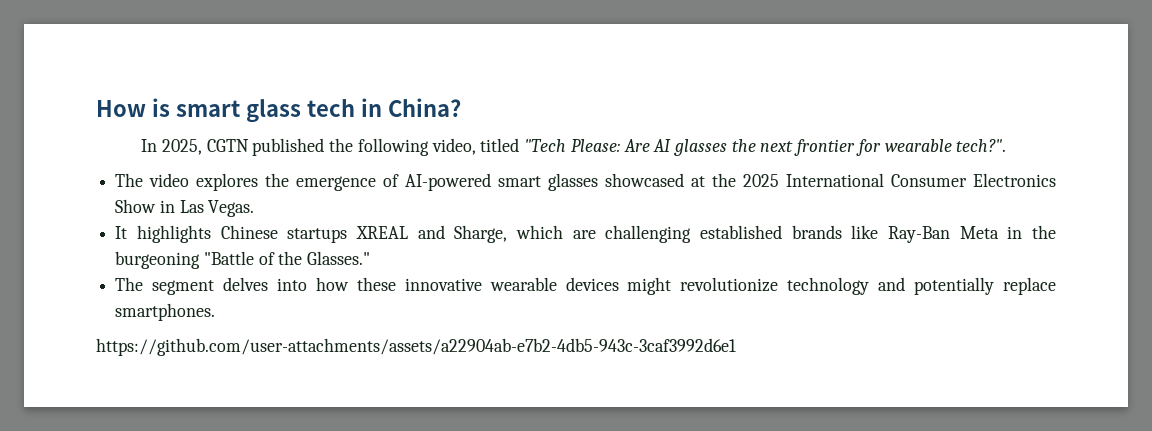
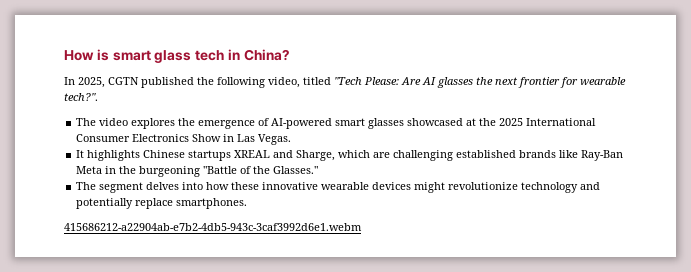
[96,338,736,356] https://github.com/user-attachments/assets/a22904ab-e7b2-4db5-943c-3caf3992d6e1 -> [64,223,362,231] 415686212-a22904ab-e7b2-4db5-943c-3caf3992d6e1.webm

